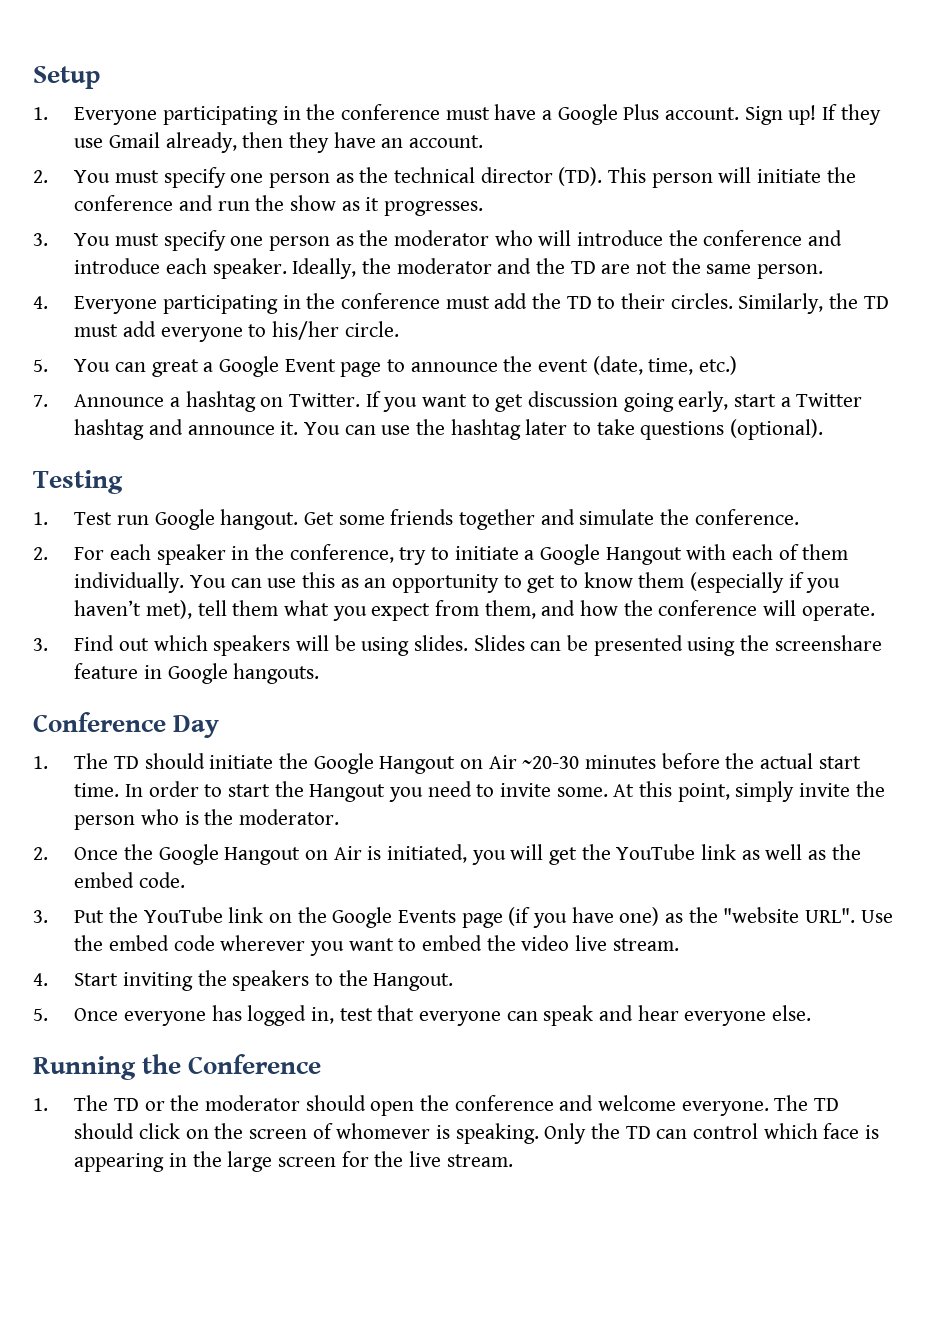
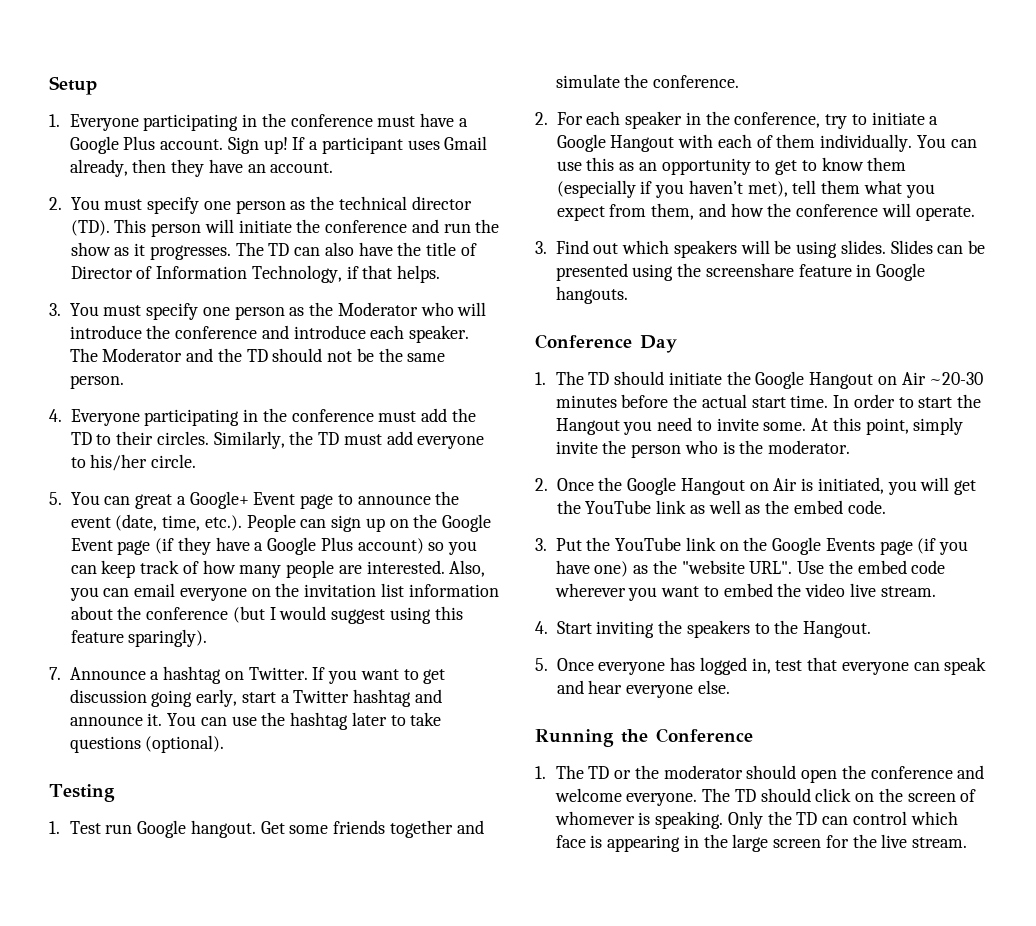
[840,104,881,125] [74,138,104,148] they use -> [309,137,440,154] a participant uses
(484, 208) none -> [235,242,477,256] [70,265,441,283] The TD can also have the title of Director of Information Technology, if that helps.
[394,230,490,246] moderator -> [337,302,418,316] Moderator
[292,258,668,279] Ideally, the moderator and the TD are not -> [69,348,374,362] The Moderator and the TD should not be
[219,356,280,377] Google -> [189,491,249,509] Google+
[699,356,738,375] etc.) -> [204,514,492,532] [70,537,478,555] [70,560,486,578] [69,583,499,601] [70,606,463,624] [70,629,208,647] etc.). People can sign up on the Google Event page (if they have a Google Plus account) so you can keep track of how many people are interested. Also, you can email everyone on the invitation list information about the conference (but I would suggest using this feature sparingly).

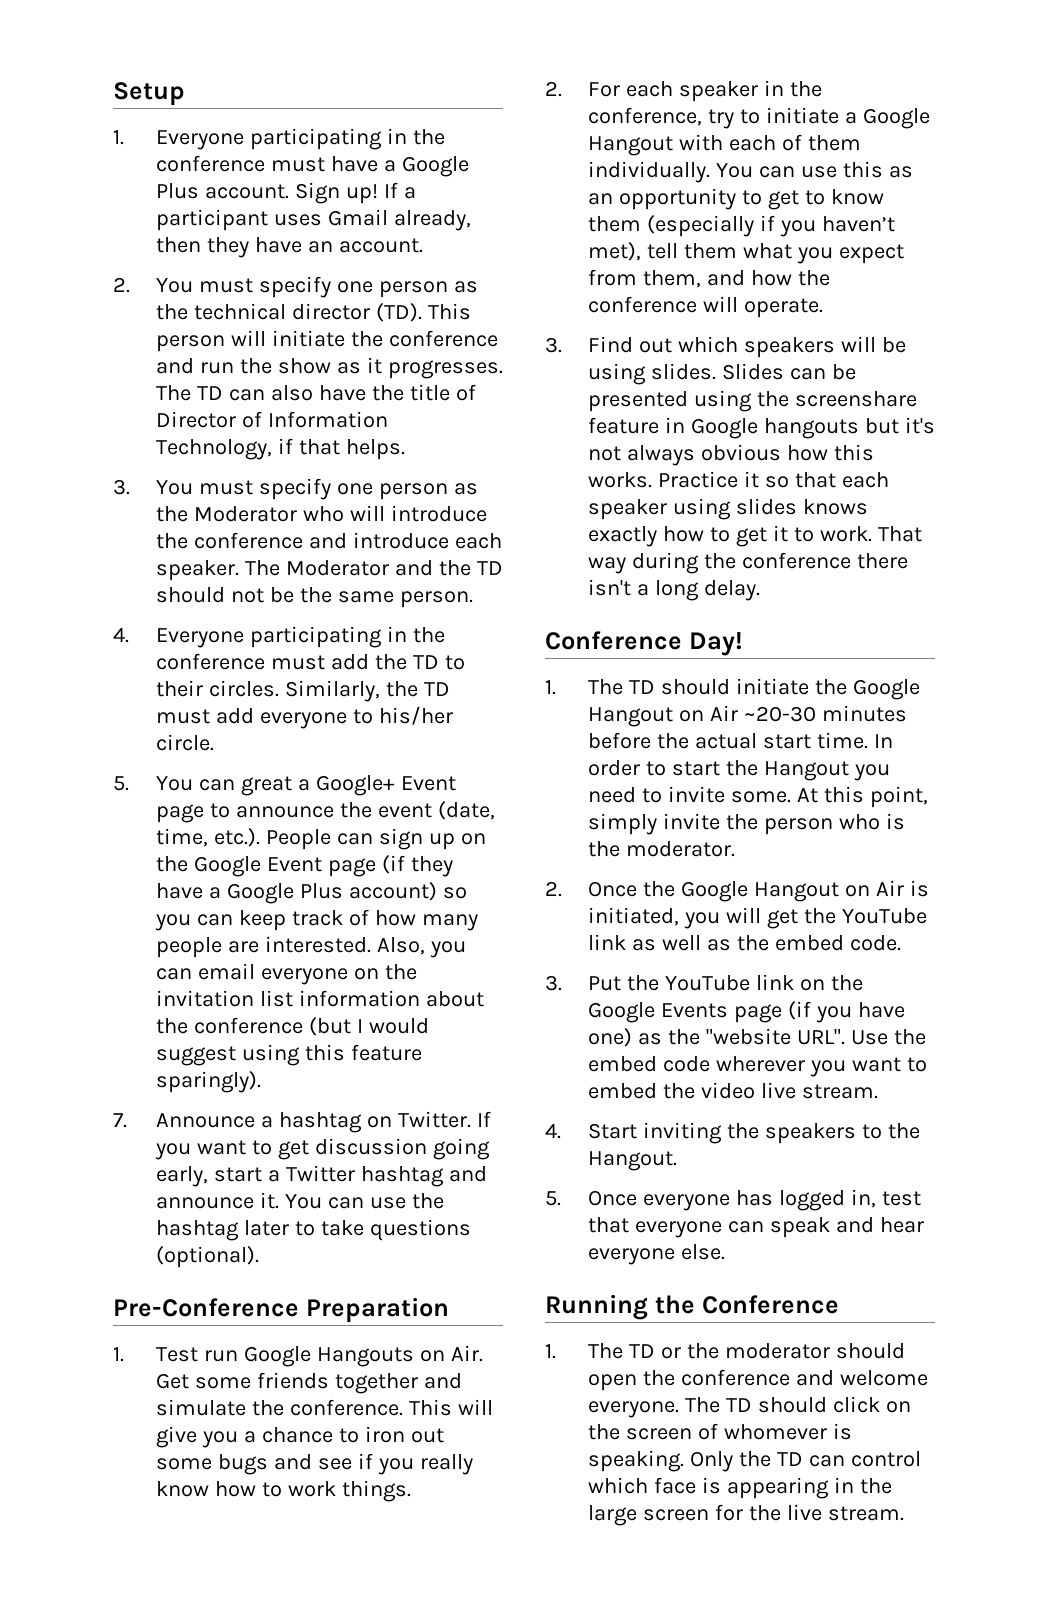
[49,784,115,802] Testing -> [113,1297,449,1323] Pre-Conference Preparation
[190,820,256,838] hangout. -> [317,1345,483,1367] Hangouts on Air.
(740, 81) none -> [409,1399,494,1416] [156,1426,444,1448] [156,1453,473,1475] [156,1480,412,1502] This will give you a chance to iron out some bugs and see if you really know how to work things.
[555,286,628,304] [535,334,677,353] hangouts. // Conference Day -> [764,417,935,439] [588,444,875,466] [588,471,889,488] [588,498,869,520] [588,525,922,547] [588,552,909,574] [588,579,761,601] [545,631,742,656] hangouts but it's not always obvious how this works. Practice it so that each speaker using slides knows exactly how to get it to work. That way during the conference there isn't a long delay. // Conference Day!

